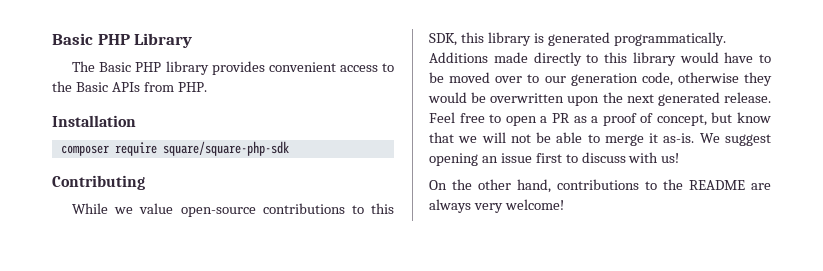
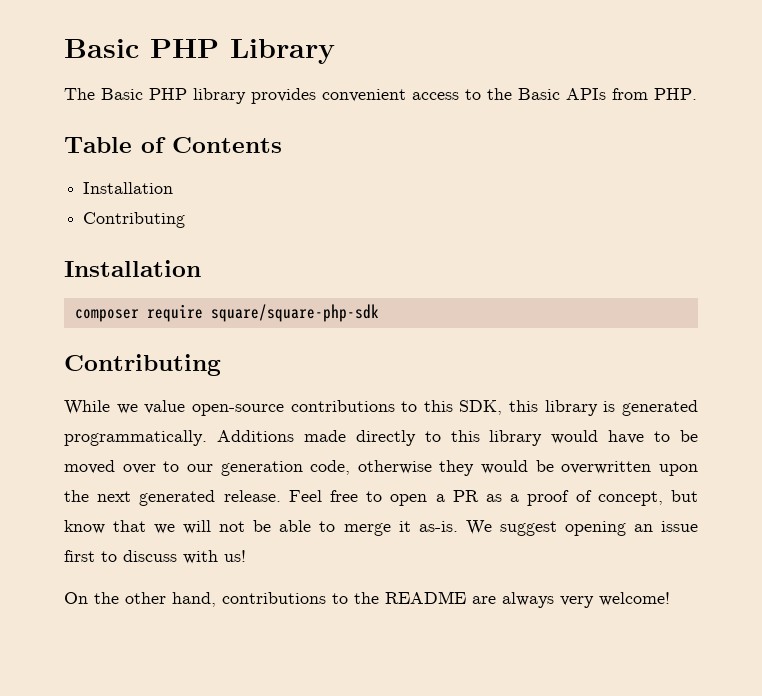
(207, 87) none -> [64,137,282,153] [83,182,174,194] [83,212,186,228] // Table of Contents // Installation // Contributing

